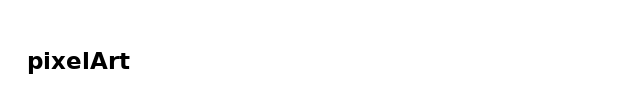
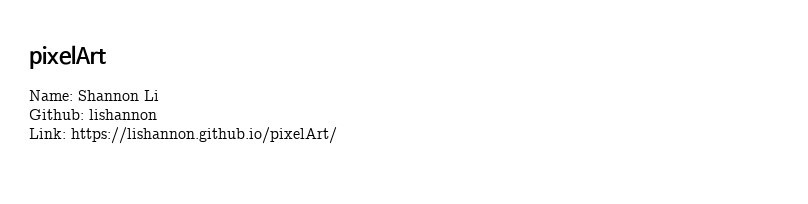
(130, 63) none -> [29,90,159,101] [29,109,157,120] [29,127,337,144] // Name: Shannon Li // Github: lishannon // Link: https://lishannon.github.io/pixelArt/

